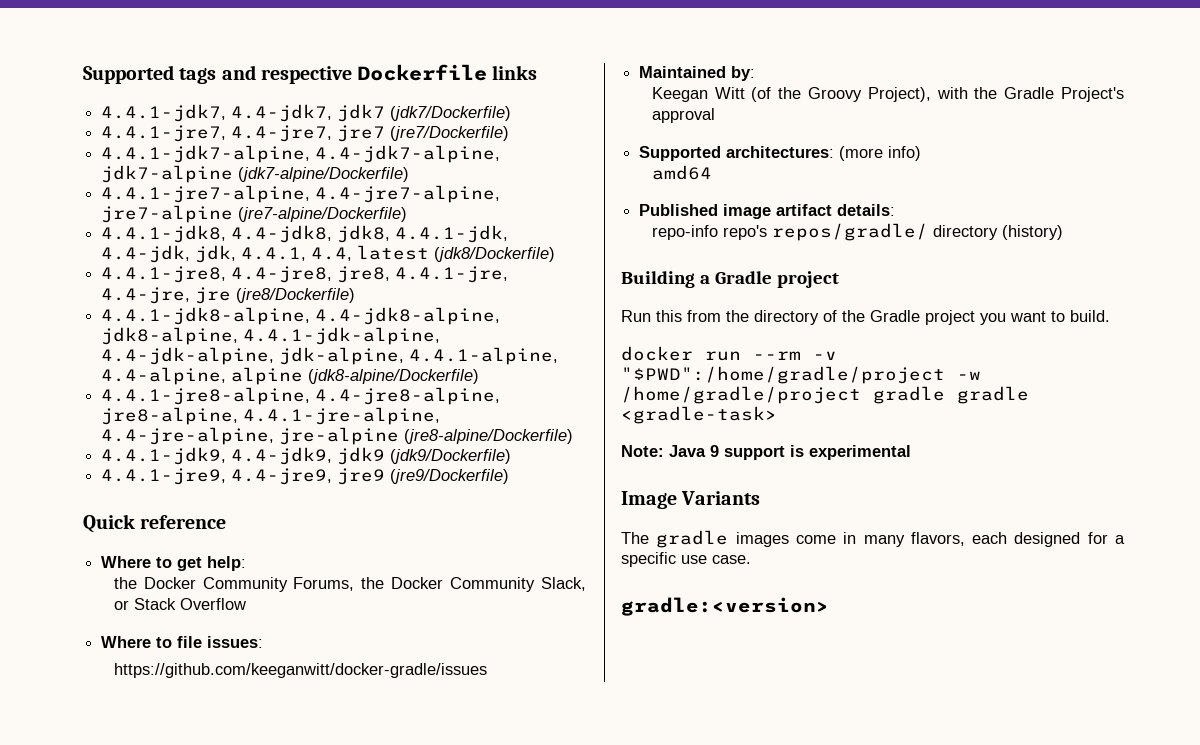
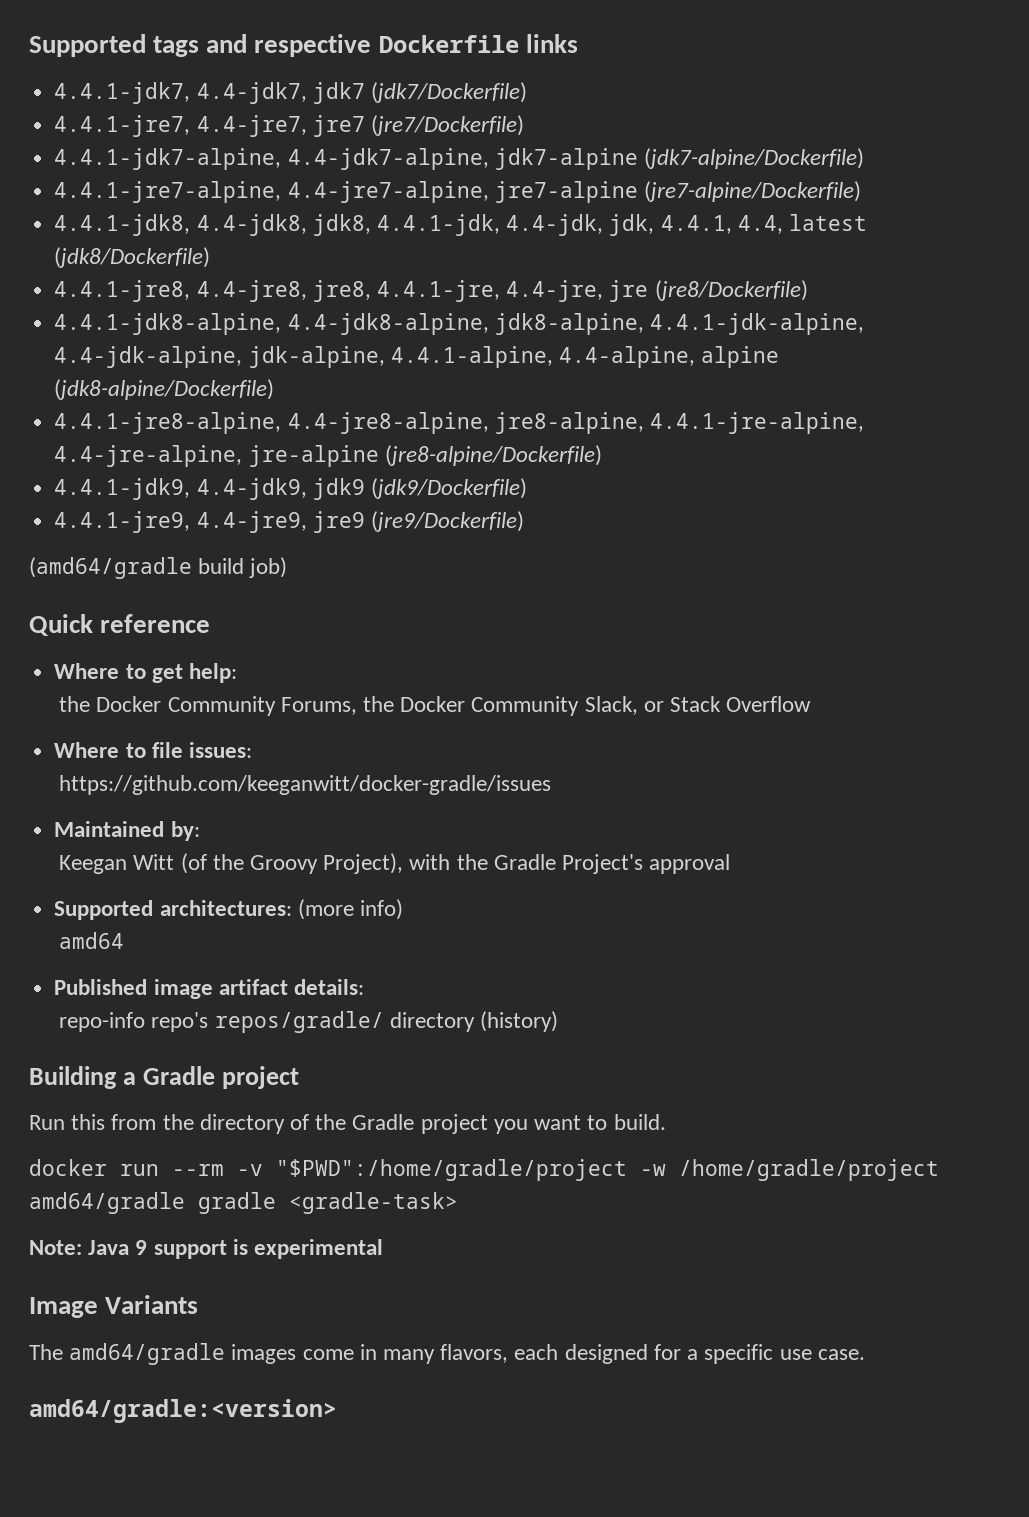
(510, 476) none -> [29,557,288,579] // (amd64/gradle build job)
[873,386,945,404] gradle -> [29,1192,185,1214] amd64/gradle
[656,530,729,548] gradle -> [69,1343,226,1365] amd64/gradle
[621,597,829,616] gradle:<version> -> [29,1399,337,1423] amd64/gradle:<version>

